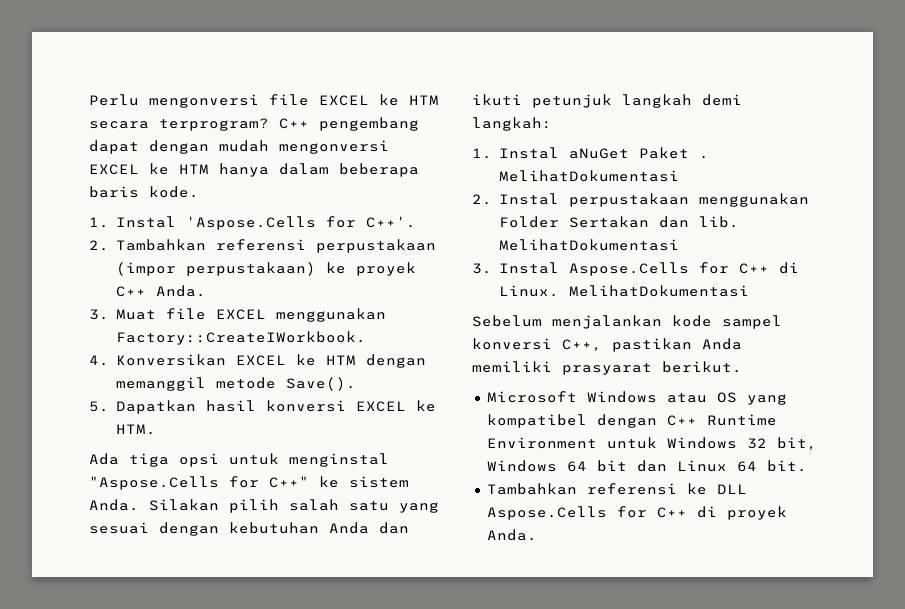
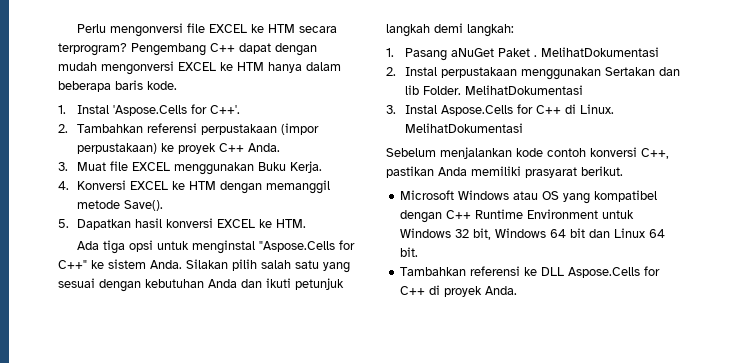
[279,117,419,131] C++ pengembang -> [131,43,235,56] Pengembang C++
[115,331,366,345] Factory::CreateIWorkbook. -> [257,161,322,173] Buku Kerja.
[115,354,226,366] Konversikan -> [76,180,126,190] Konversi
[498,147,559,159] Instal -> [404,48,447,61] Pasang
[498,216,559,228] Folder -> (601, 73) none
[698,216,739,228] lib. -> [404,85,461,95] lib Folder.
[722,315,782,329] sampel -> [547,148,586,157] contoh

